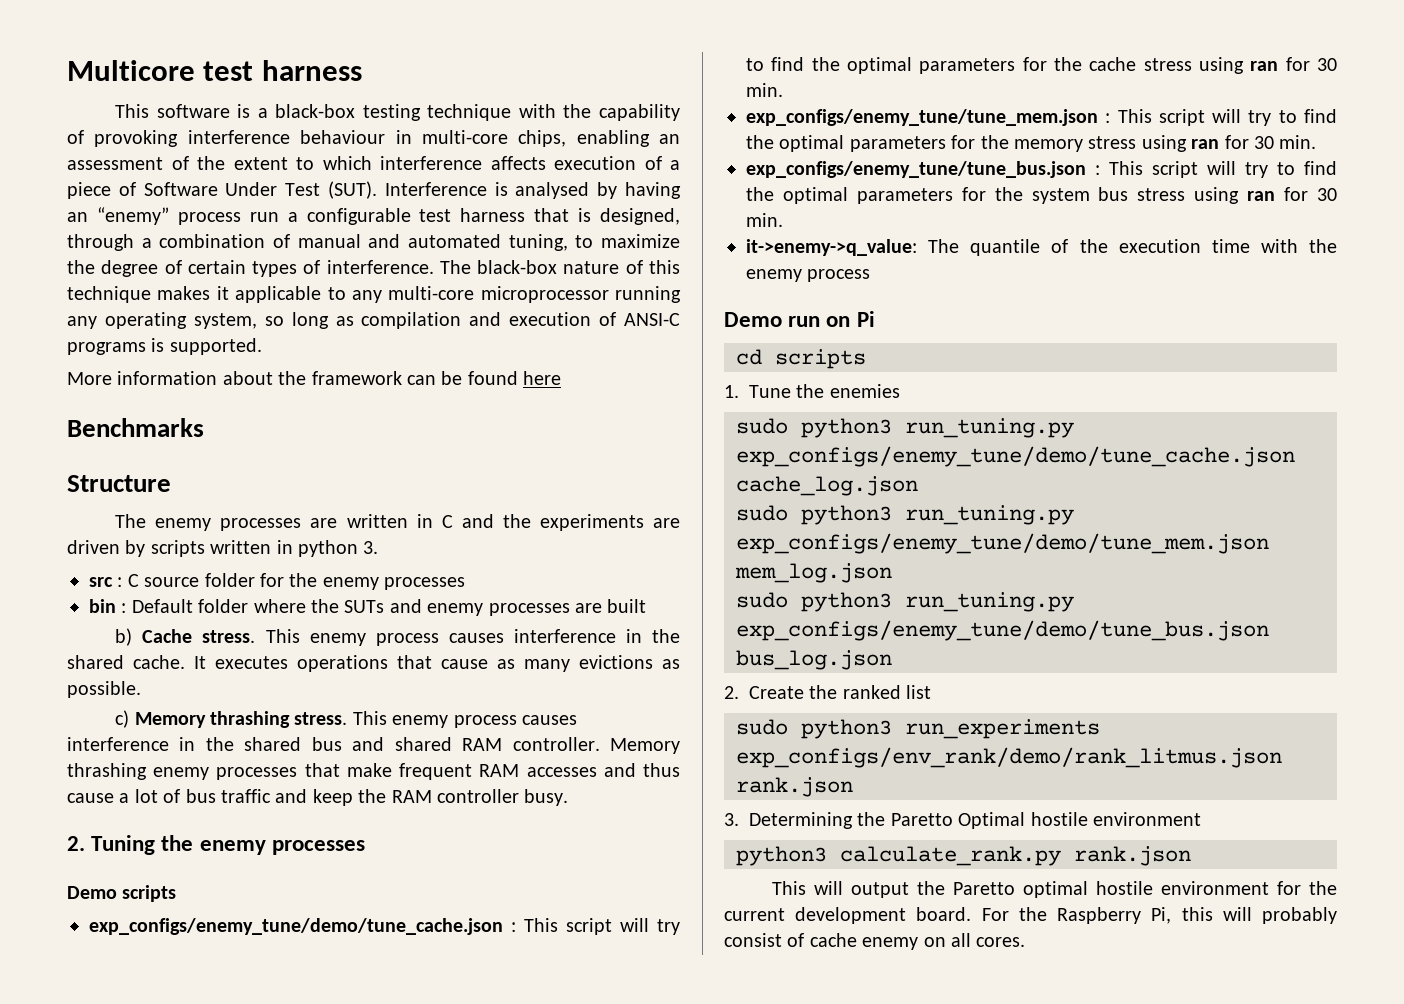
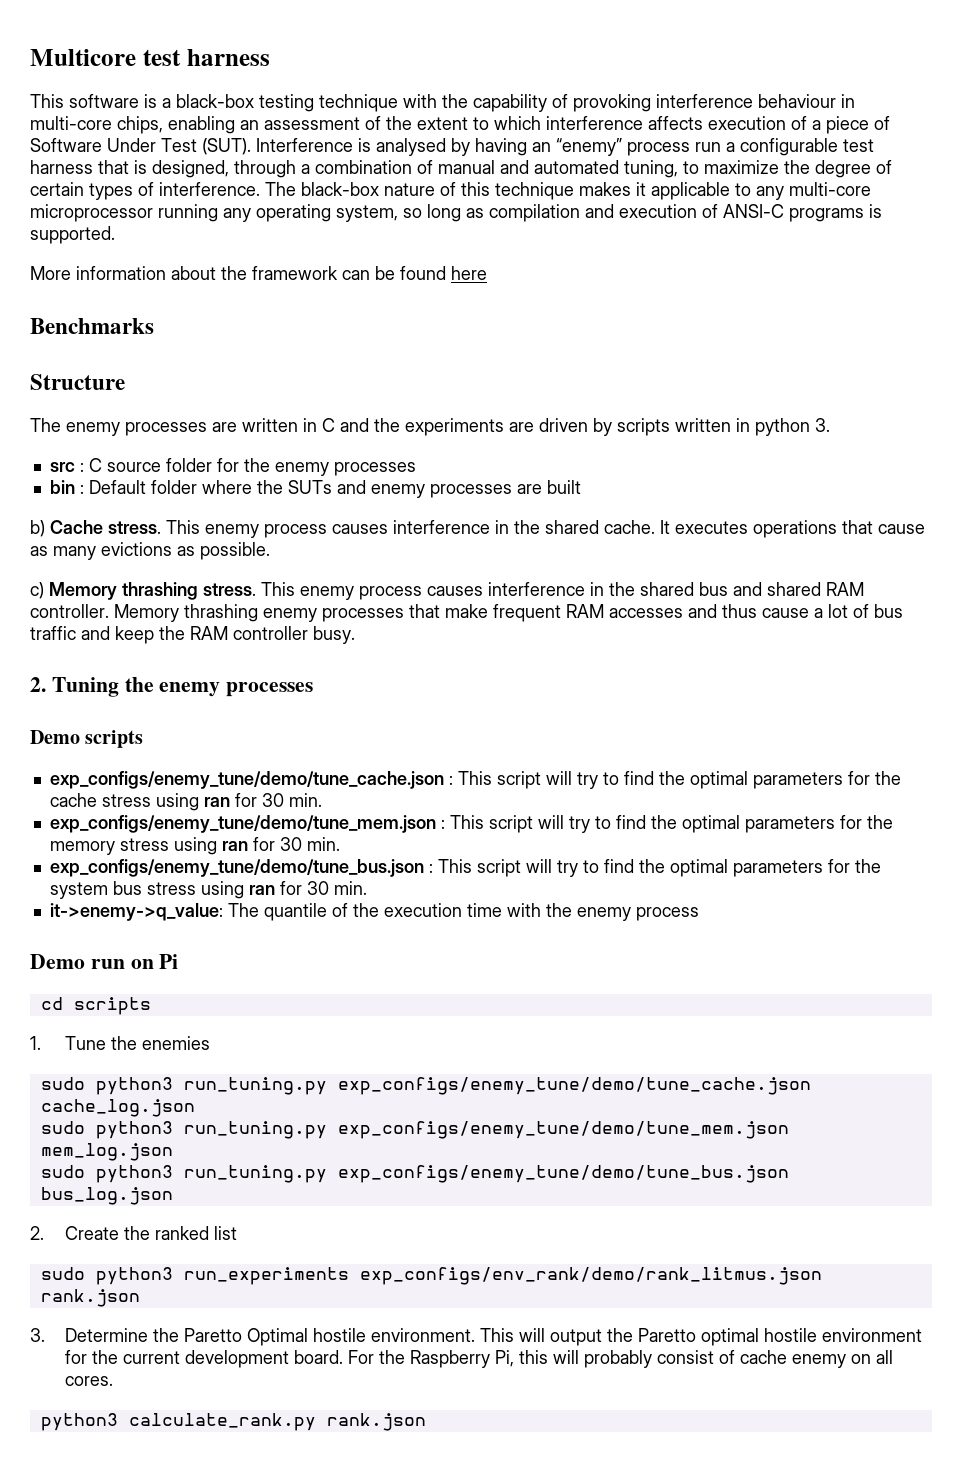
[746,109,1098,126] exp_configs/enemy_tune/tune_mem.json -> [49,815,436,833] exp_configs/enemy_tune/demo/tune_mem.json
[746,161,1086,178] exp_configs/enemy_tune/tune_bus.json -> [49,859,424,877] exp_configs/enemy_tune/demo/tune_bus.json
[749,812,853,829] Determining -> [65,1328,149,1342] Determine
[1093,812,1201,826] [736,846,1191,866] environment // python3 calculate_rank.py rank.json // -> [371,1328,476,1342] environment.
(1026, 942) none -> [40,1413,426,1431] // python3 calculate_rank.py rank.json

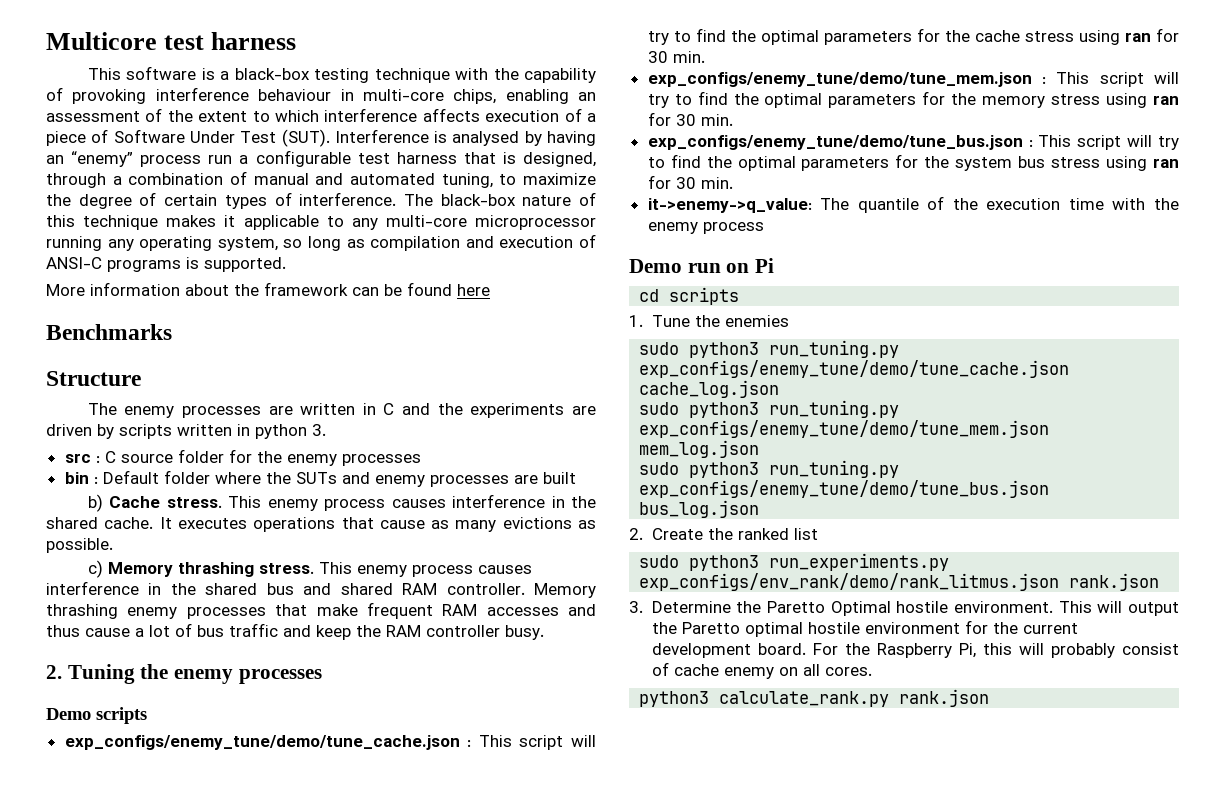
[183,1267,349,1285] run_experiments -> [769,553,950,571] run_experiments.py

